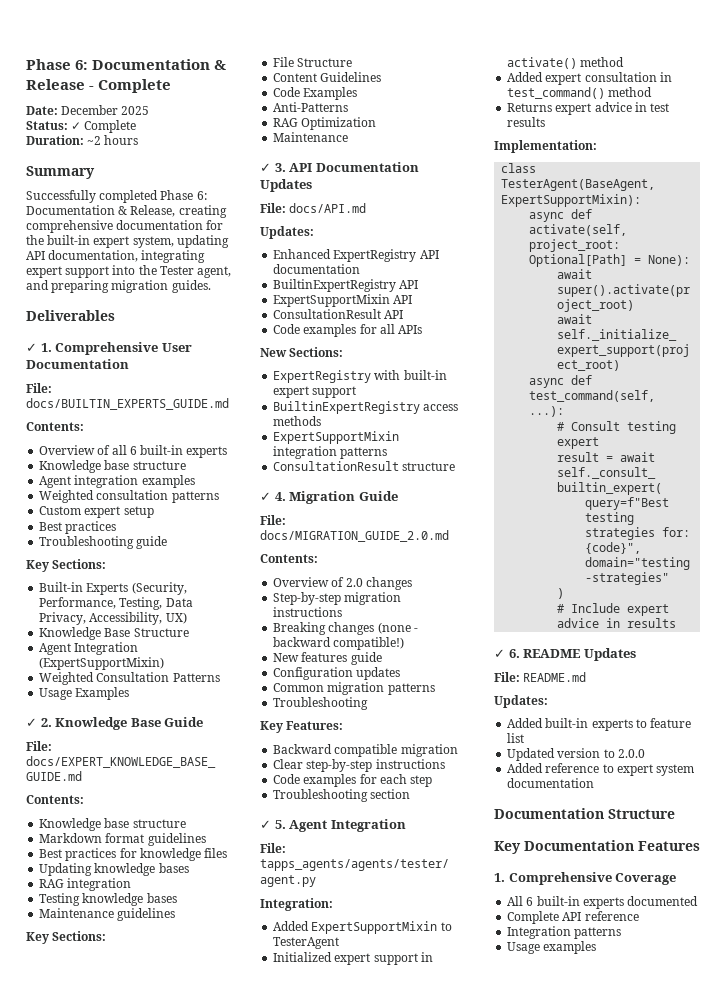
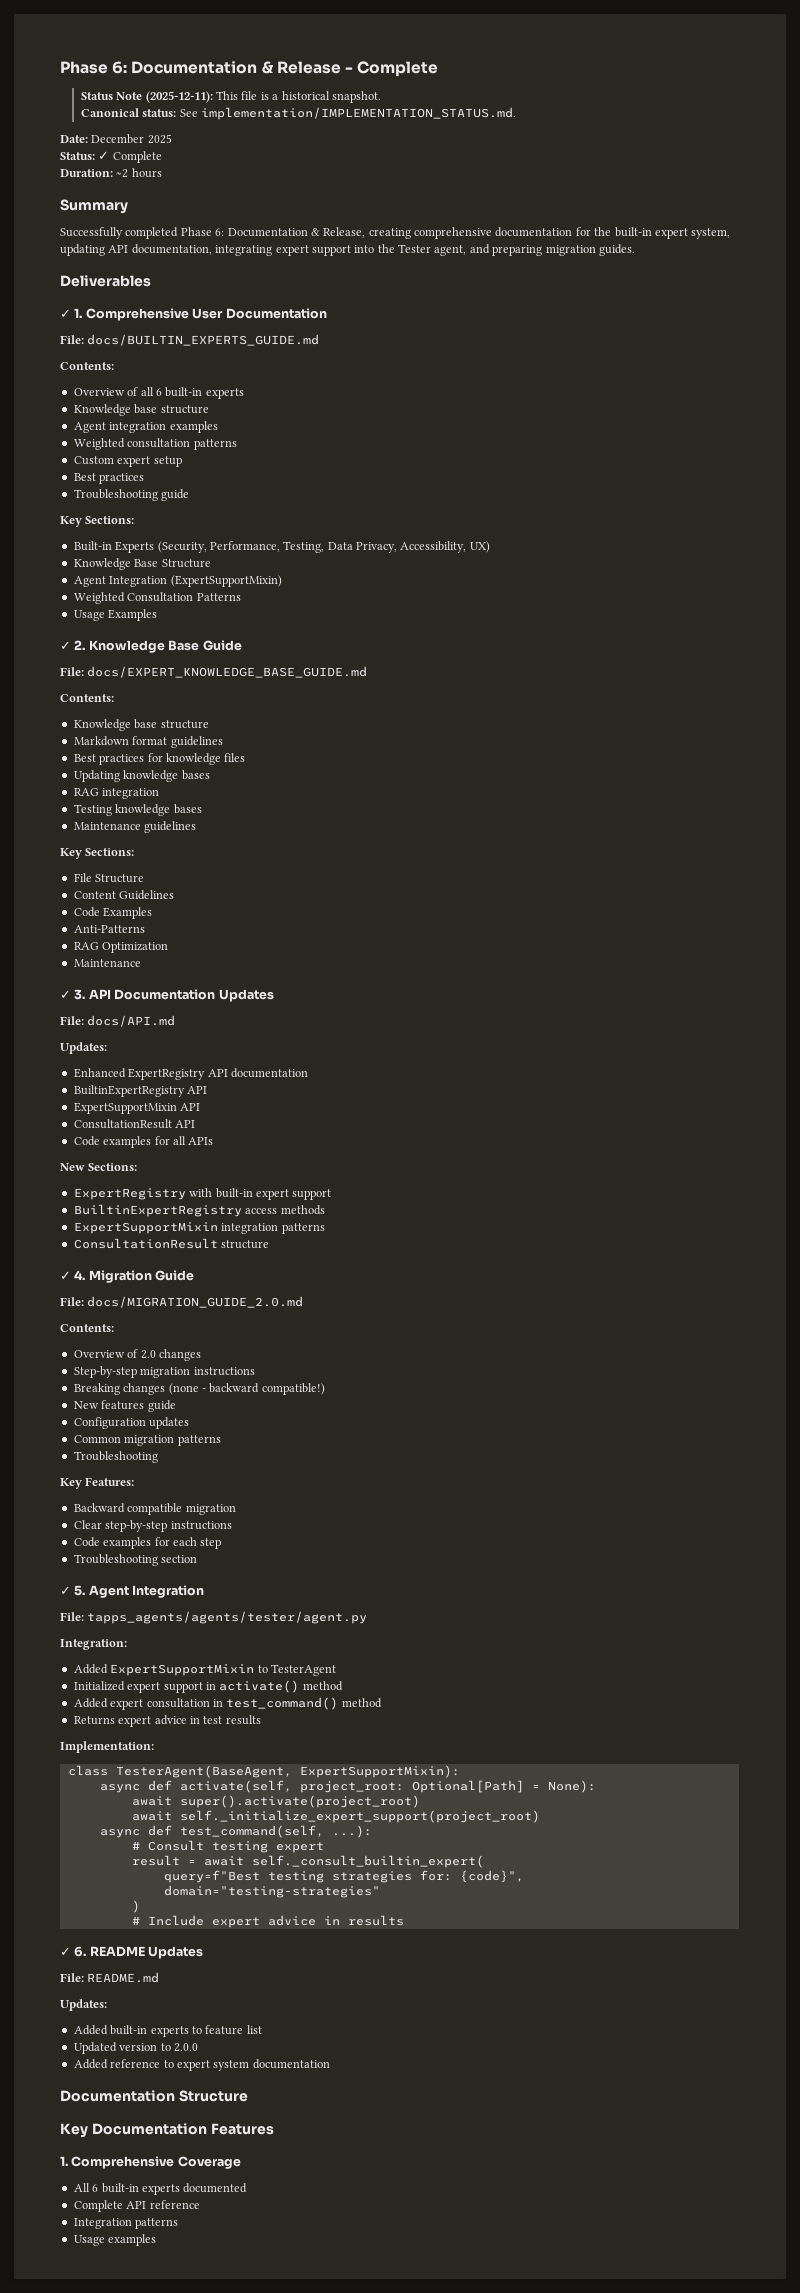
(172, 86) none -> [80,91,381,103] [80,107,517,120] // Status Note (2025-12-11): This file is a historical snapshot. // Canonical status: See implementation/IMPLEMENTATION_STATUS.md.

